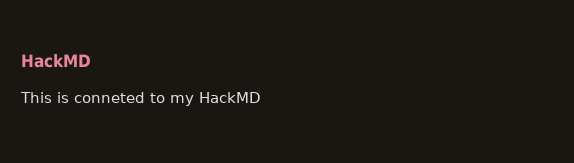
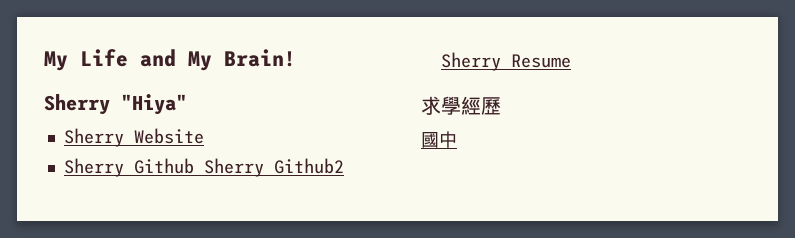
[21,54,91,68] [20,92,261,106] HackMD // This is conneted to my HackMD -> [44,49,296,71] [44,94,187,115] [63,128,204,147] [63,158,344,177] [440,52,571,71] [421,96,501,115] [421,131,457,148] My Life and My Brain! // Sherry "Hiya" // Sherry Website // Sherry Github Sherry Github2 Sherry Resume // 求學經歷 // 國中

